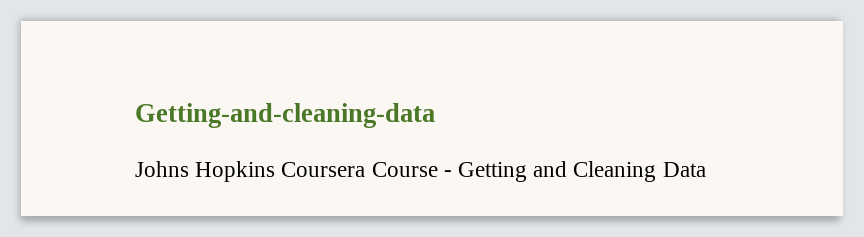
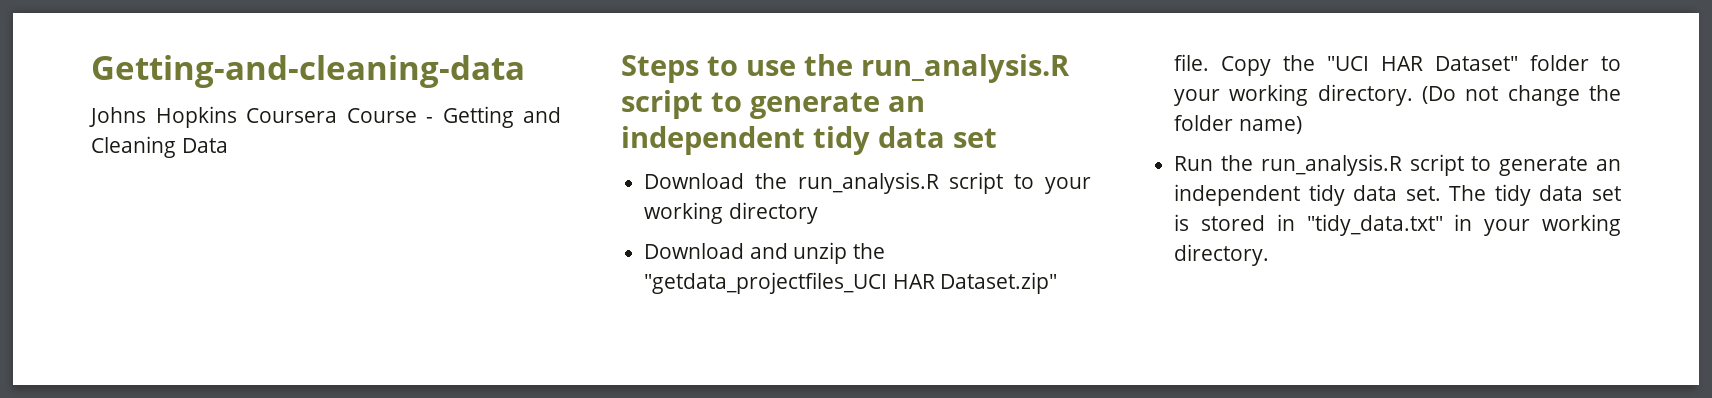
(706, 169) none -> [621,54,1070,83] [621,90,925,119] [621,126,997,155] [644,172,1091,194] [644,202,818,224] [644,242,886,264] [644,272,1058,294] [1174,54,1621,76] [1174,84,1621,106] [1174,115,1302,134] [1174,154,1621,176] [1174,184,1621,206] [1174,214,1621,236] [1174,244,1270,266] // Steps to use the run_analysis.R script to generate an independent tidy data set // Download the run_analysis.R script to your working directory // Download and unzip the "getdata_projectfiles_UCI HAR Dataset.zip" file. Copy the "UCI HAR Dataset" folder to your working directory. (Do not change the folder name) // Run the run_analysis.R script to generate an independent tidy data set. The tidy data set is stored in "tidy_data.txt" in your working directory.

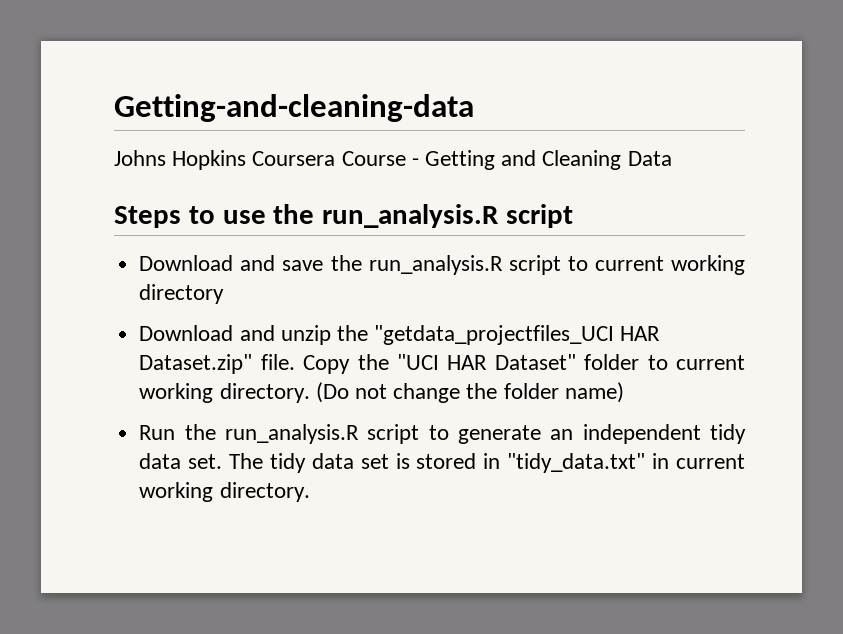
[711,92,925,119] [621,126,997,155] [644,172,1091,194] to generate an independent tidy data set // Download the run_analysis.R script to your -> [139,255,664,275] // Download and save the run_analysis.R script to current
[1174,89,1221,106] your -> [676,355,746,370] current
[1484,219,1531,236] your -> [676,454,745,469] current

